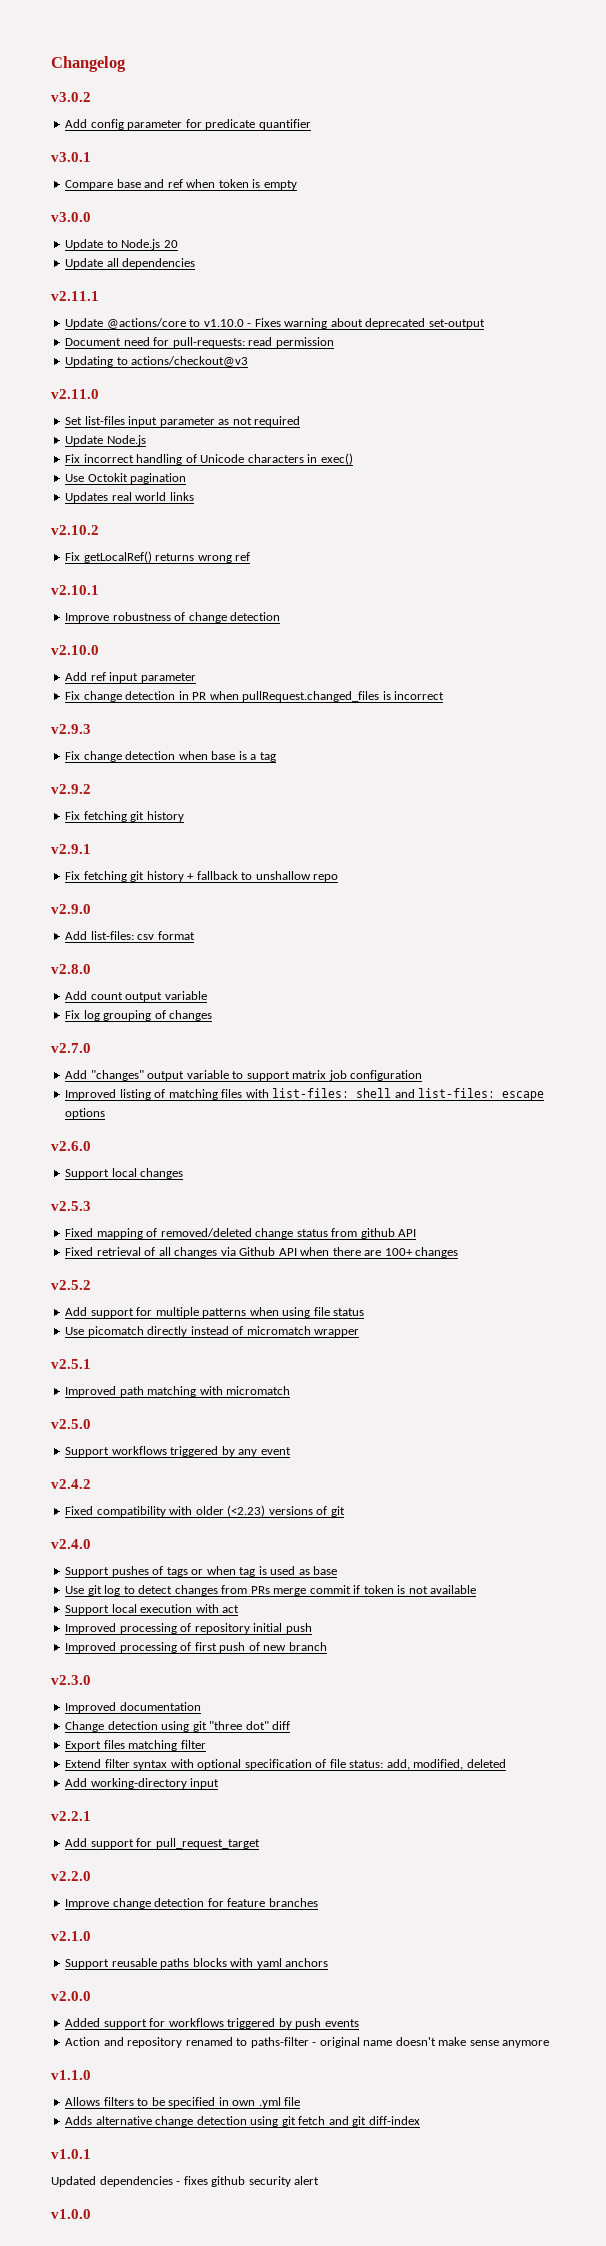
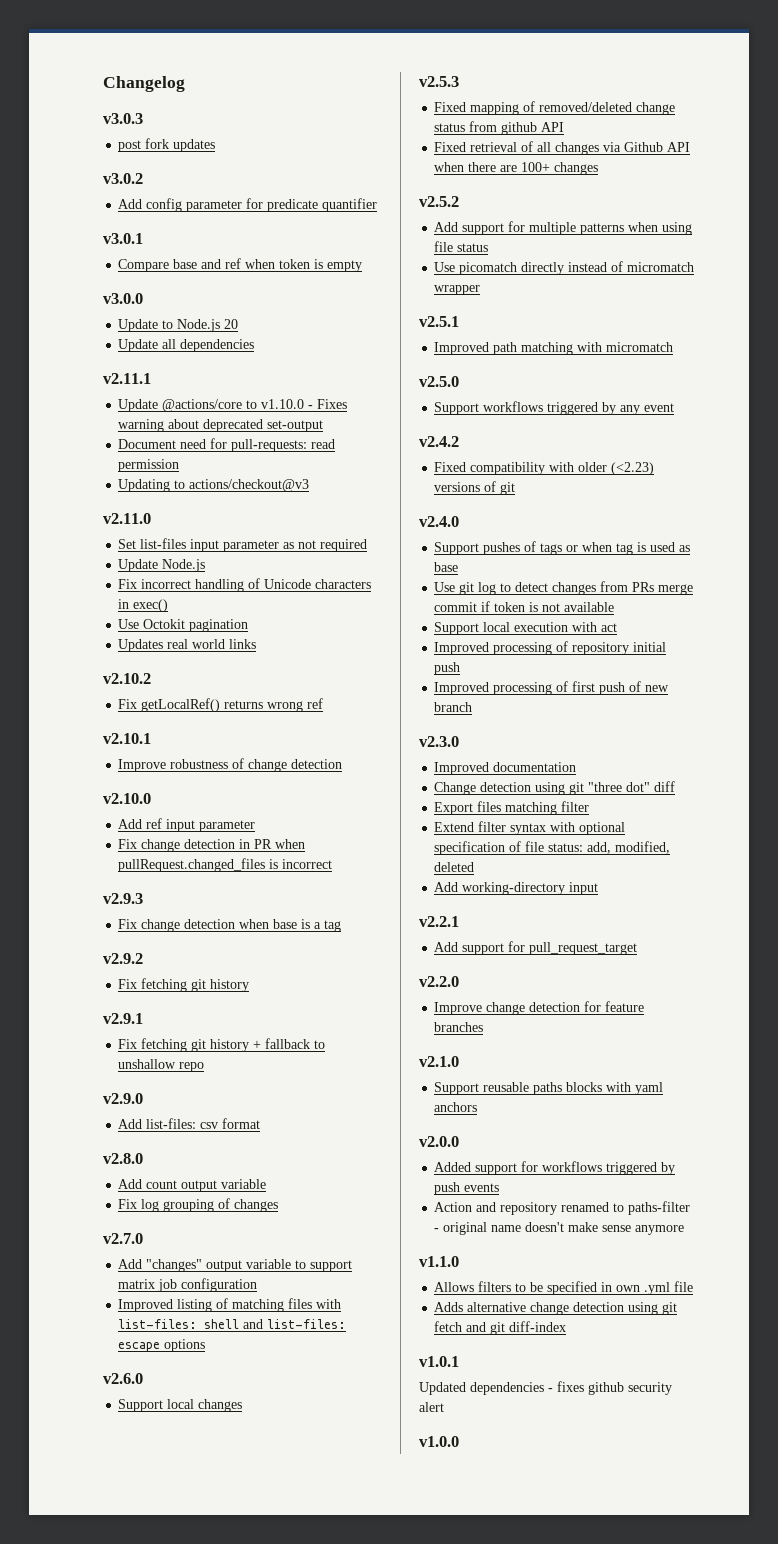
(126, 64) none -> [103,113,143,124] [118,138,216,152] // v3.0.3 // post fork updates

